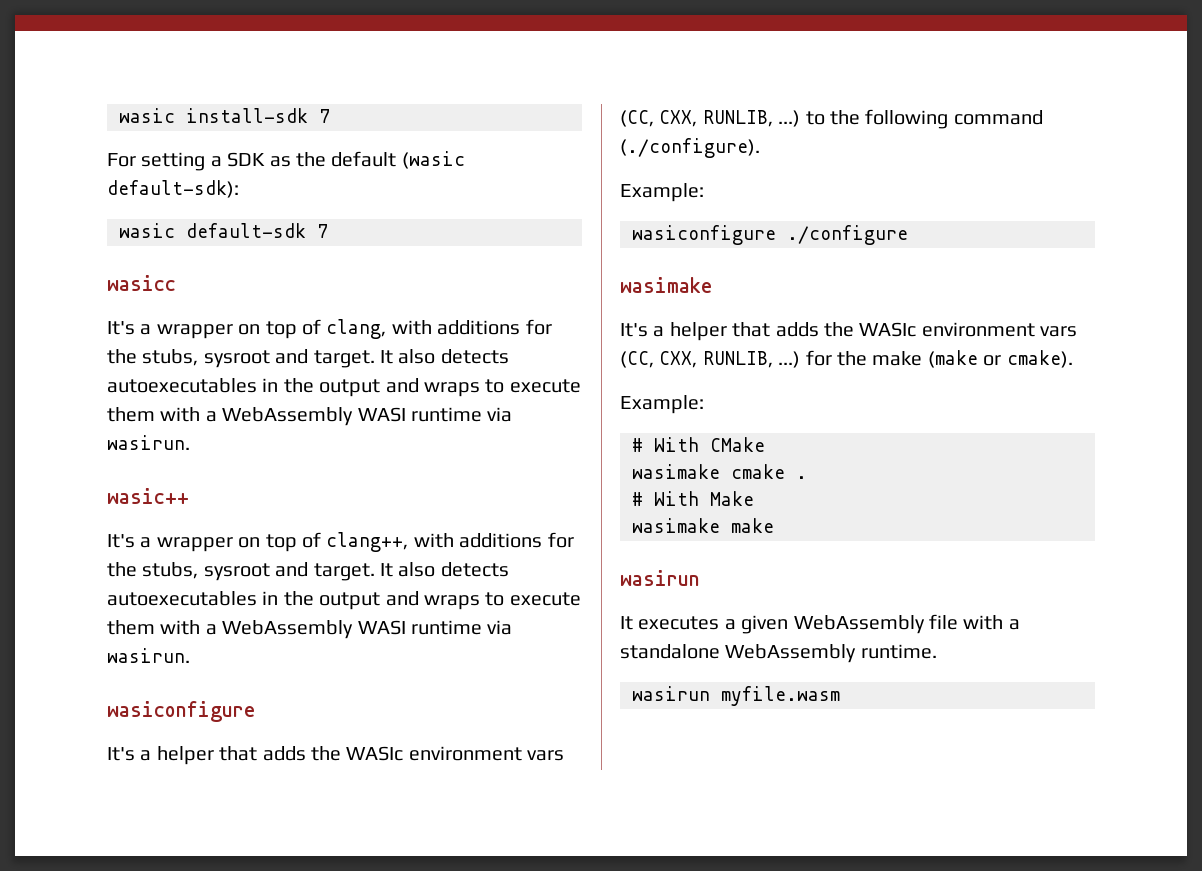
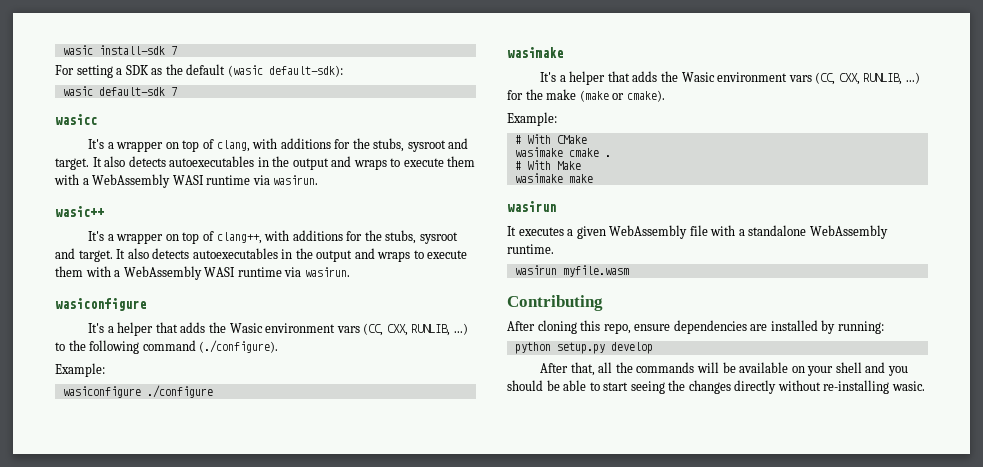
[346,746,404,761] WASIc -> [229,323,263,333] Wasic
[859,322,917,337] WASIc -> [681,72,715,82] Wasic
(840, 696) none -> [507,295,603,311] [507,320,884,334] [514,342,653,354] [540,362,908,376] [507,380,925,394] // Contributing // After cloning this repo, ensure dependencies are installed by running: // python setup.py develop // After that, all the commands will be available on your shell and you should be able to start seeing the changes directly without re-installing wasic.

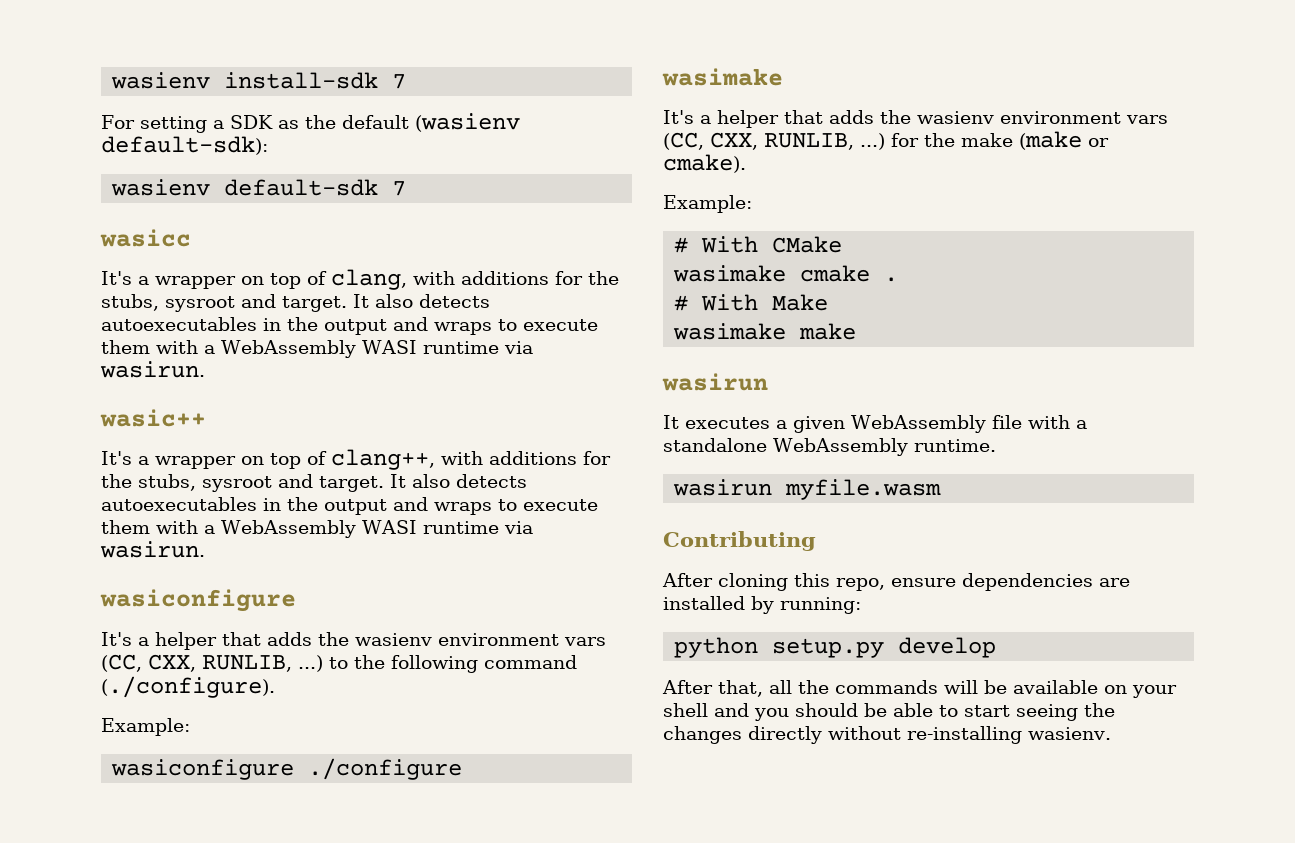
[62,45,93,55] wasic -> [111,72,211,89] wasienv
[227,65,263,77] (wasic -> [414,113,520,132] (wasienv
[62,86,93,96] wasic -> [111,179,211,196] wasienv
[229,323,263,333] Wasic -> [355,633,432,646] wasienv
[681,72,715,82] Wasic -> [917,111,994,124] wasienv
[891,381,925,391] wasic. -> [1028,727,1111,740] wasienv.

